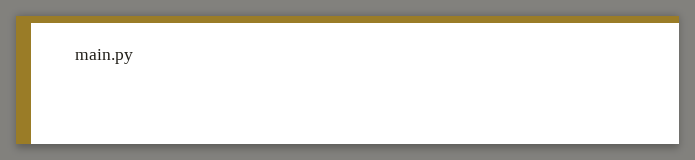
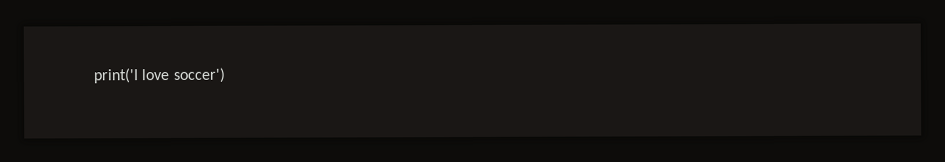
[75,49,133,64] main.py -> [93,67,226,84] print('I love soccer')

